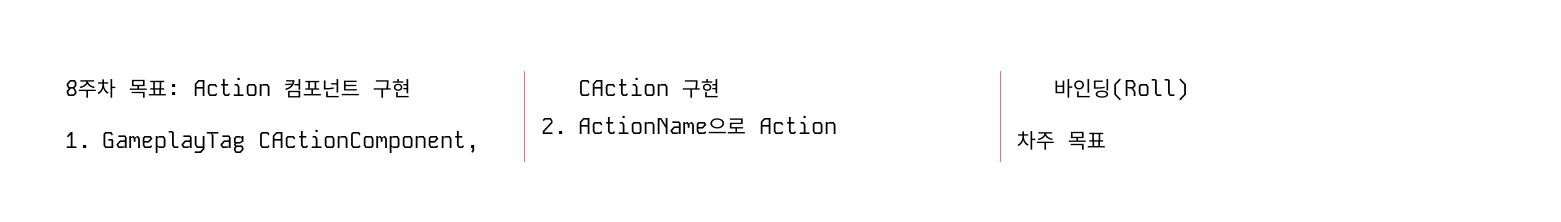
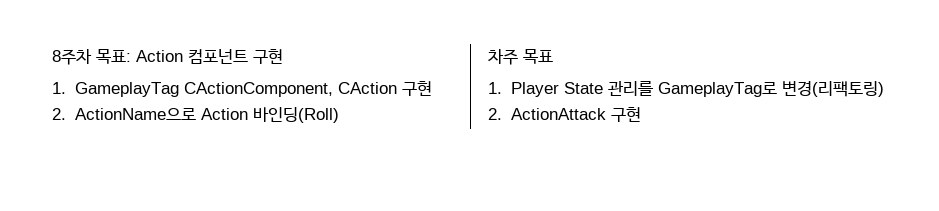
(1106, 140) none -> [488,81,884,97] [488,107,641,122] // 1. Player State 관리를 GameplayTag로 변경(리팩토링) // 2. ActionAttack 구현

